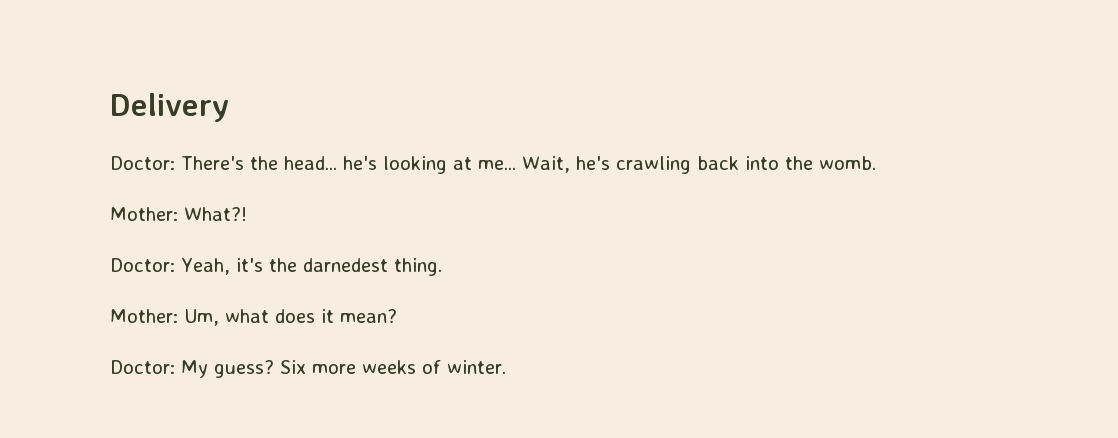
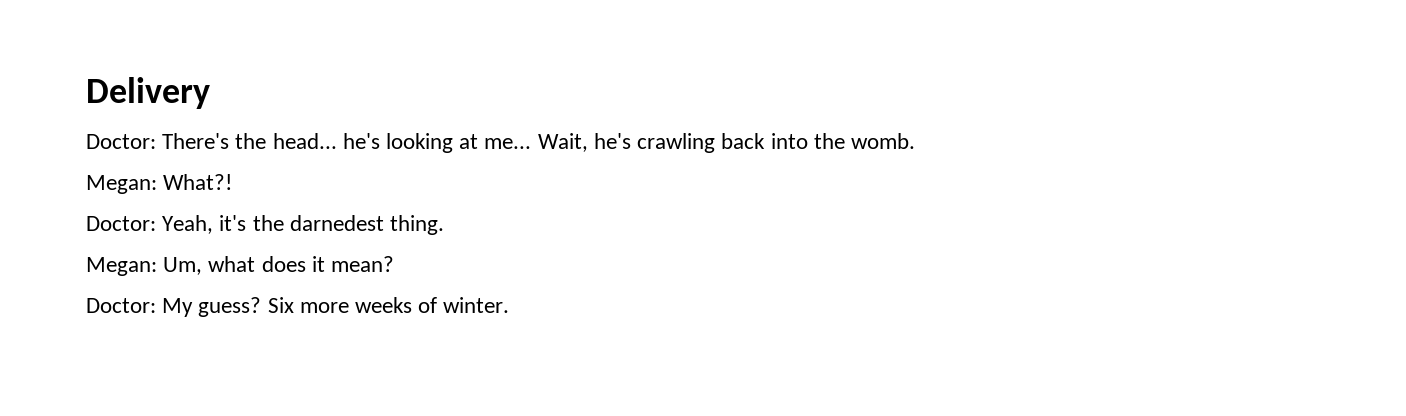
[110,207,178,221] Mother: -> [86,175,157,194] Megan:
[110,309,178,323] Mother: -> [86,257,157,276] Megan:

